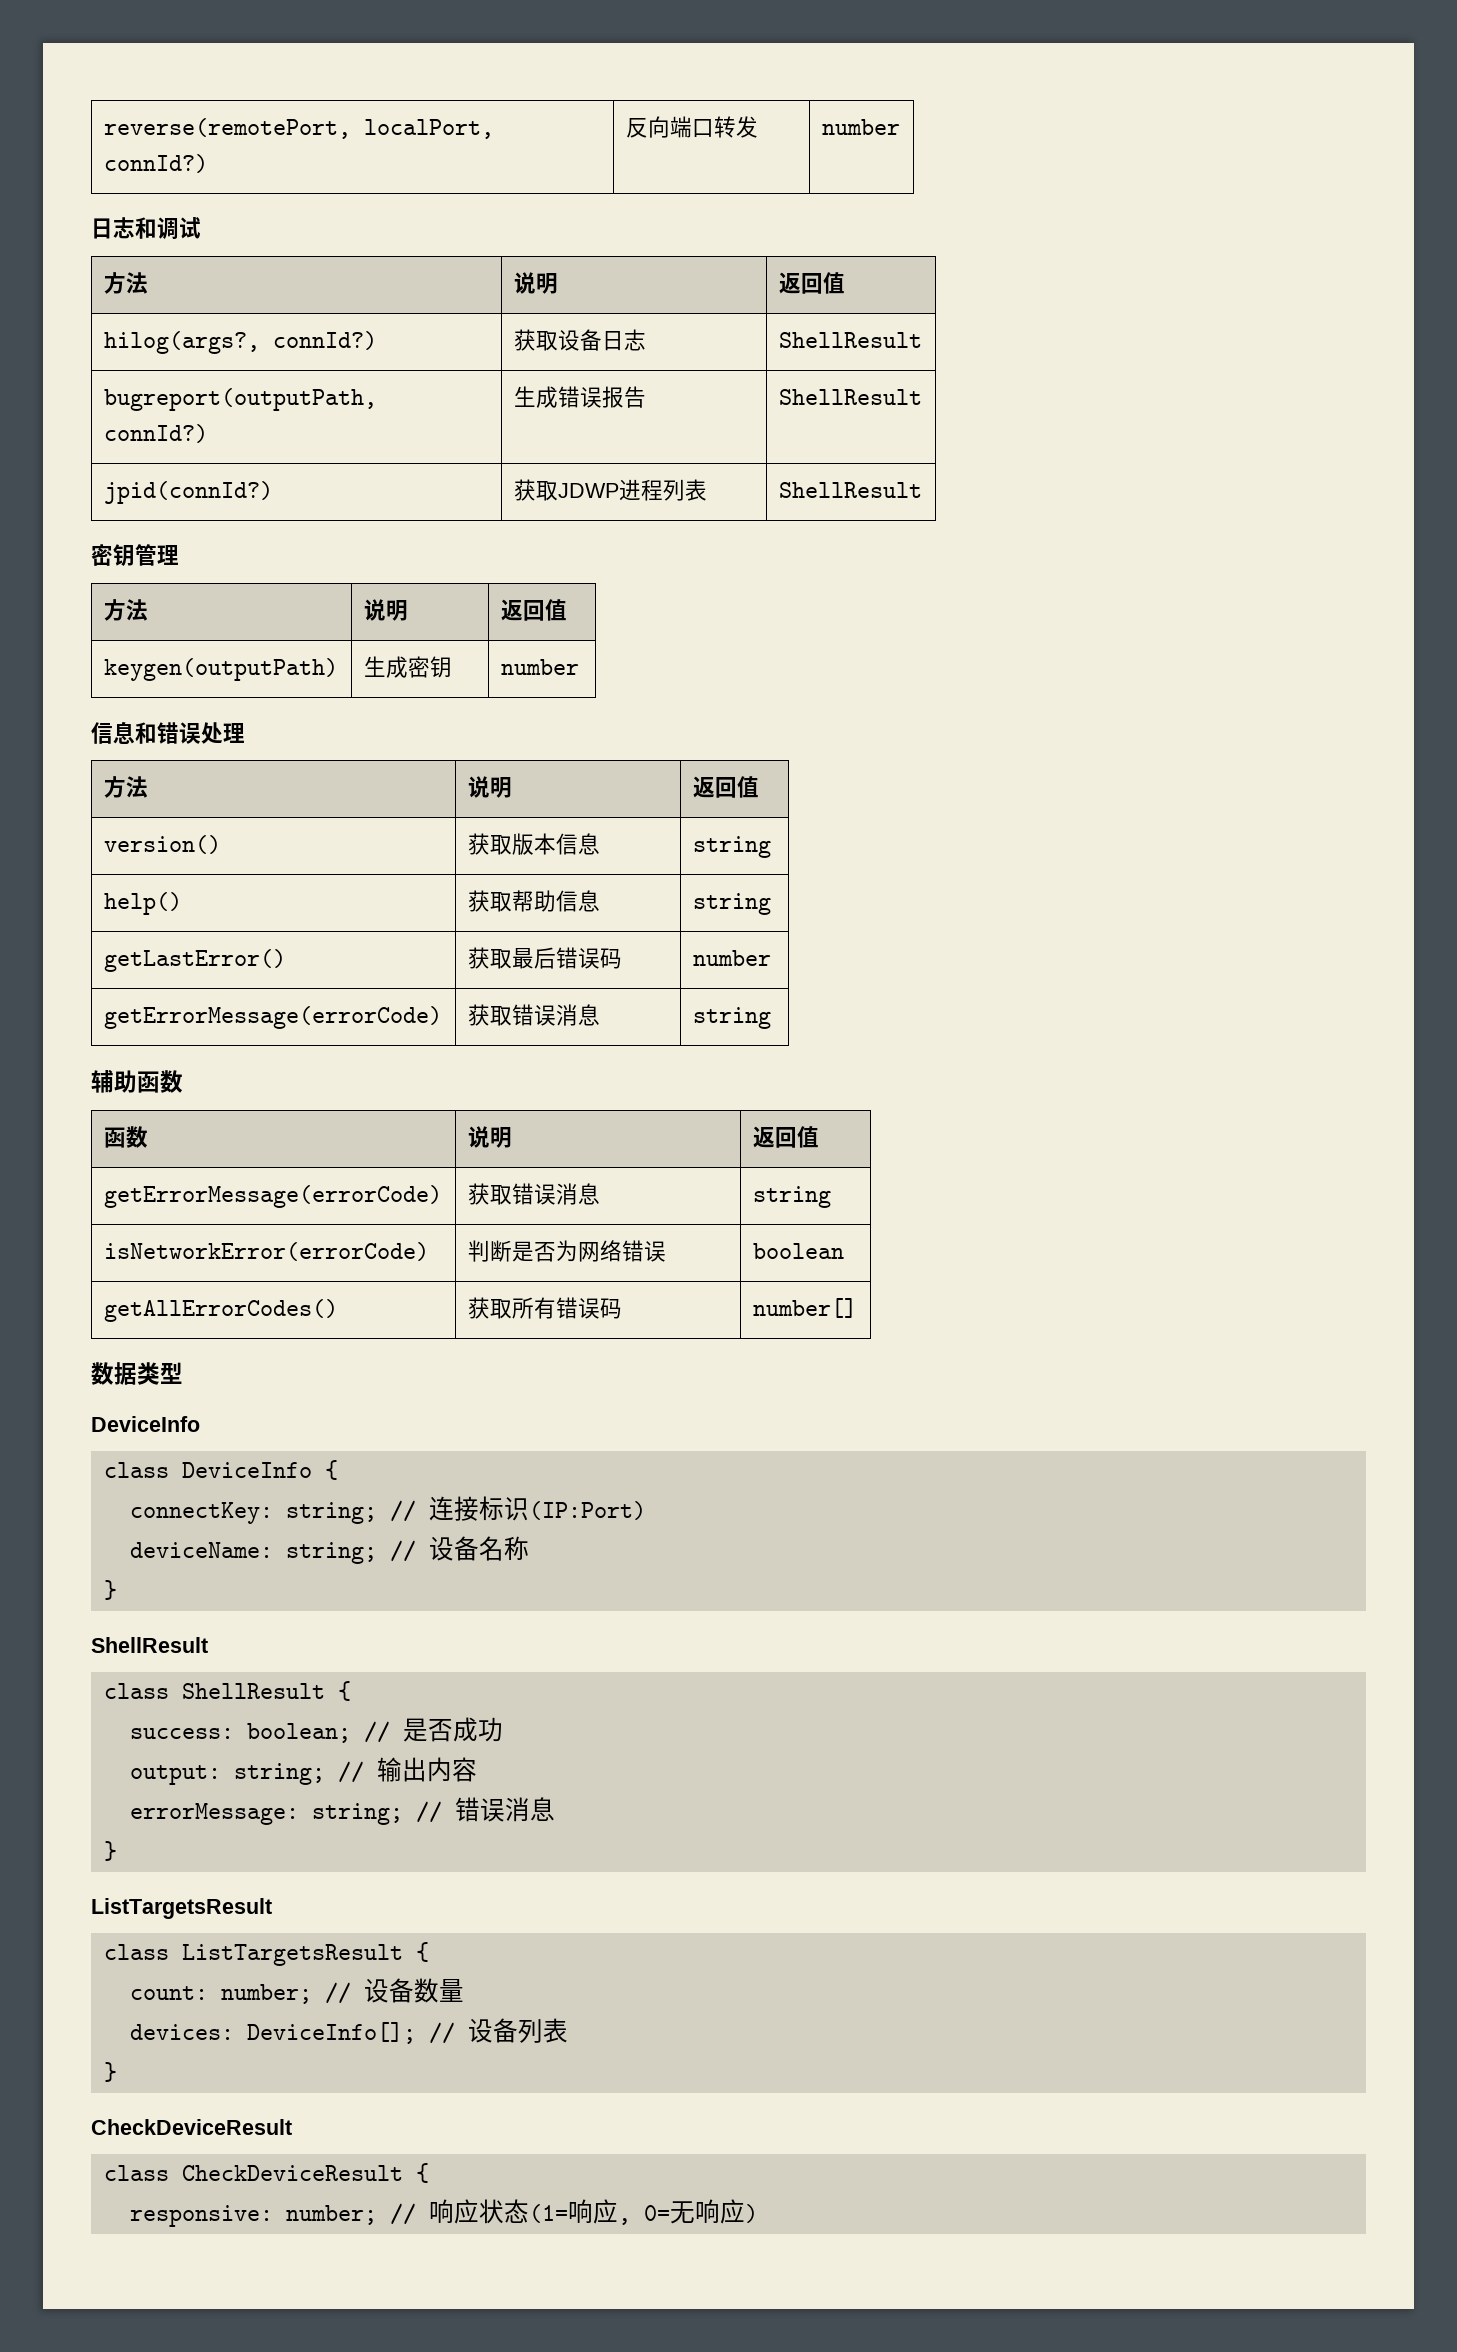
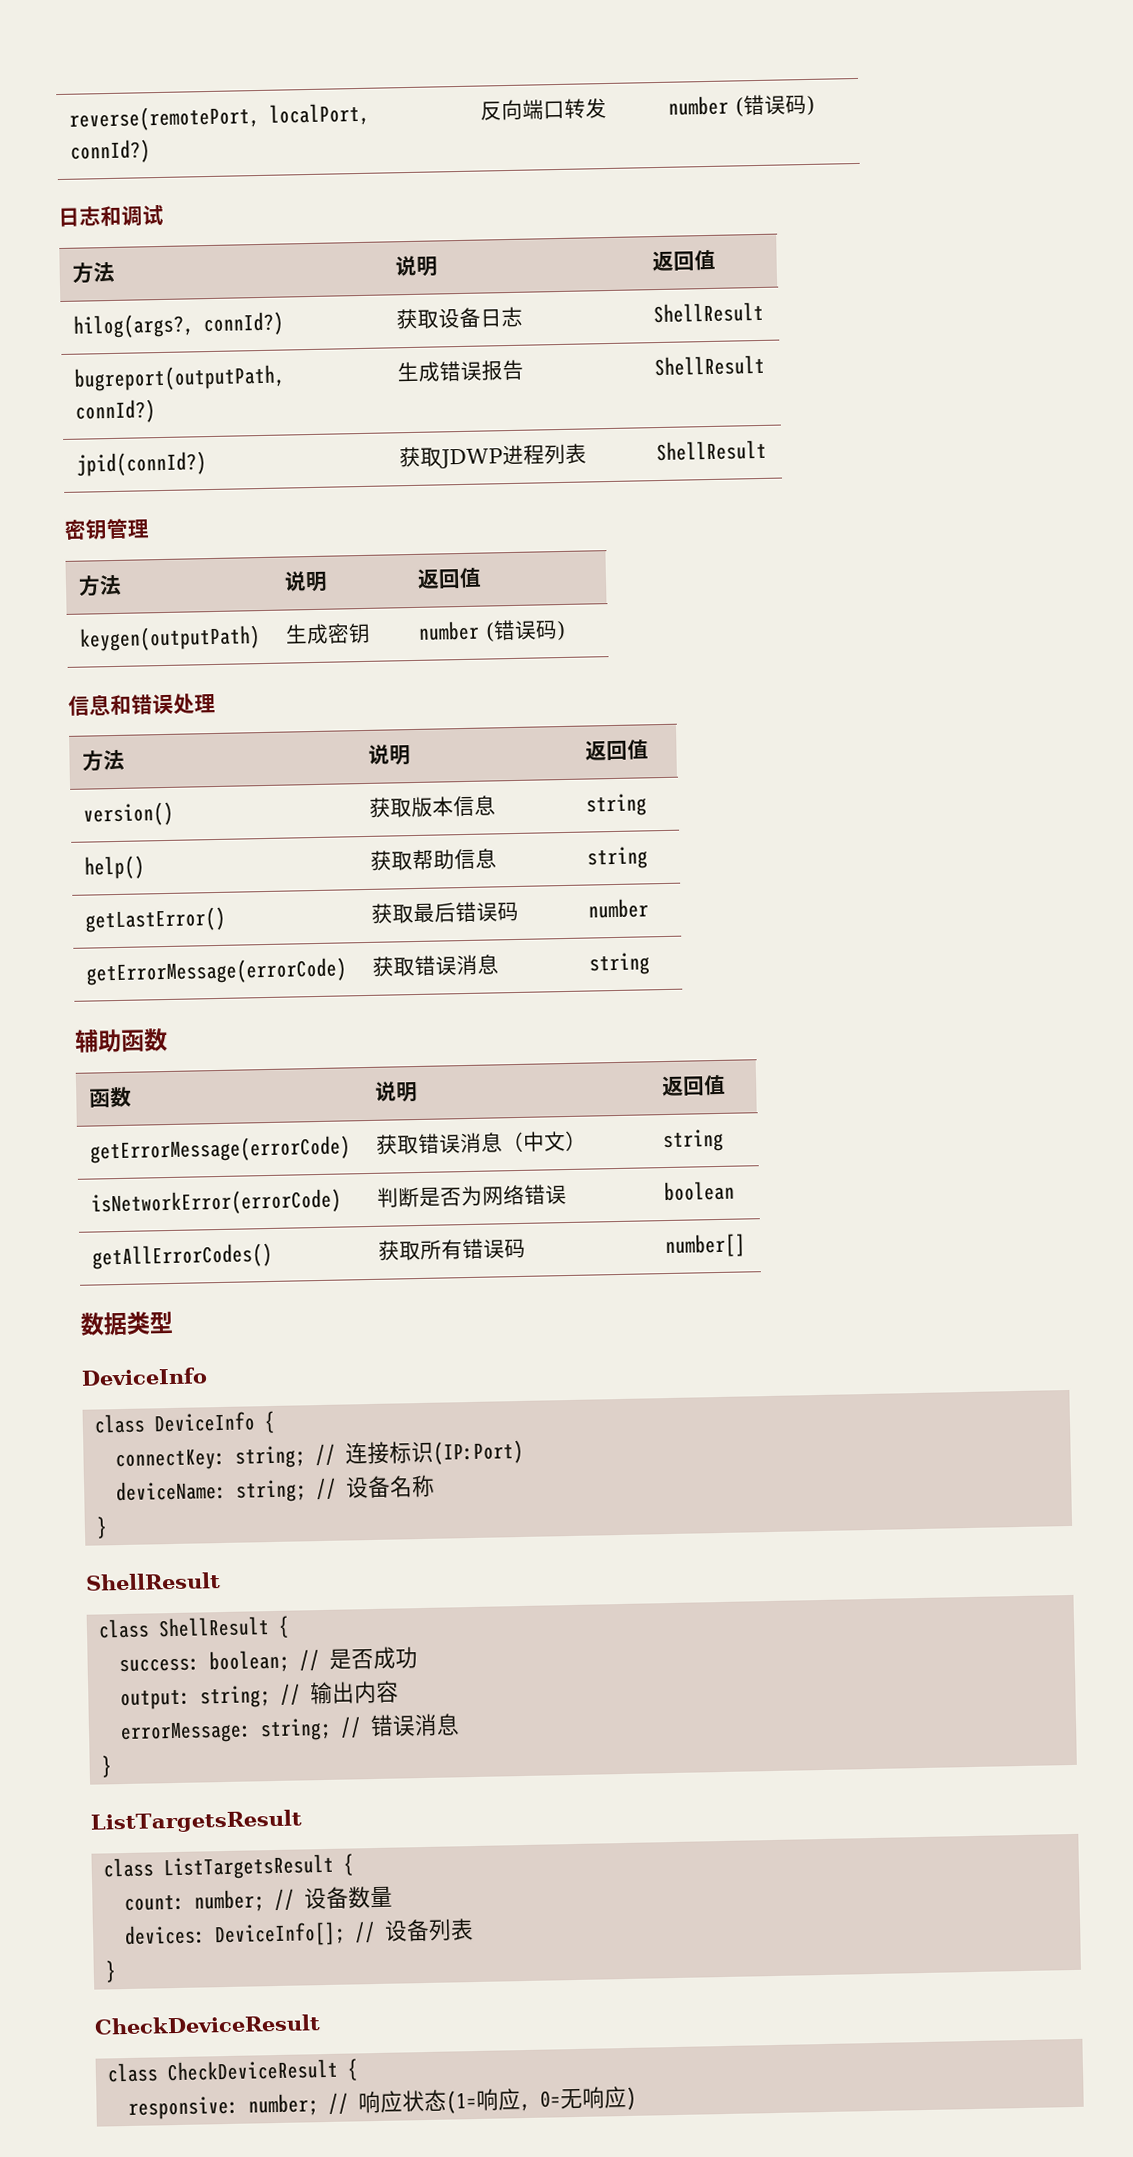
(900, 127) none -> [734,94,815,117] (错误码)
(579, 667) none -> [484,619,566,642] (错误码)
(600, 1194) none -> [501,1130,587,1153] （中文）

